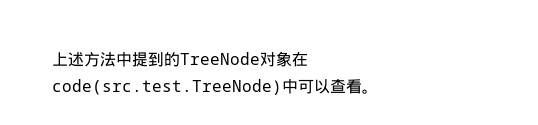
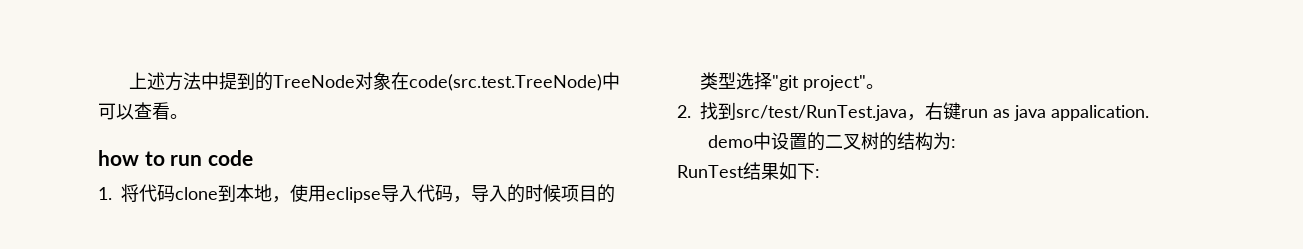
(378, 91) none -> [98,150,254,166] [98,184,615,203] [700,72,884,91] [677,102,1149,121] [707,132,956,151] [677,162,820,180] // how to run code // 1.将代码clone到本地，使用eclipse导入代码，导入的时候项目的类型选择"git project"。 // 2.找到src/test/RunTest.java，右键run as java appalication. // demo中设置的二叉树的结构为: // RunTest结果如下:

